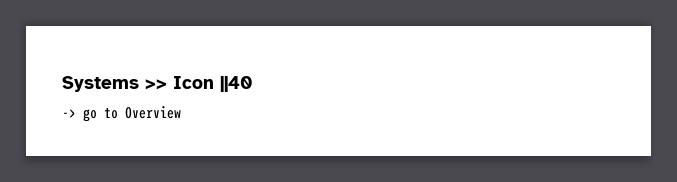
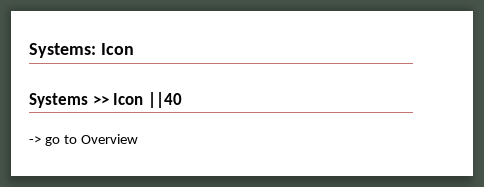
(62, 84) none -> [29,43,134,58] Systems: Icon //

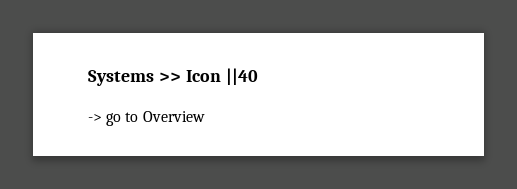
[29,43,134,58] Systems: Icon // -> (88, 78) none

